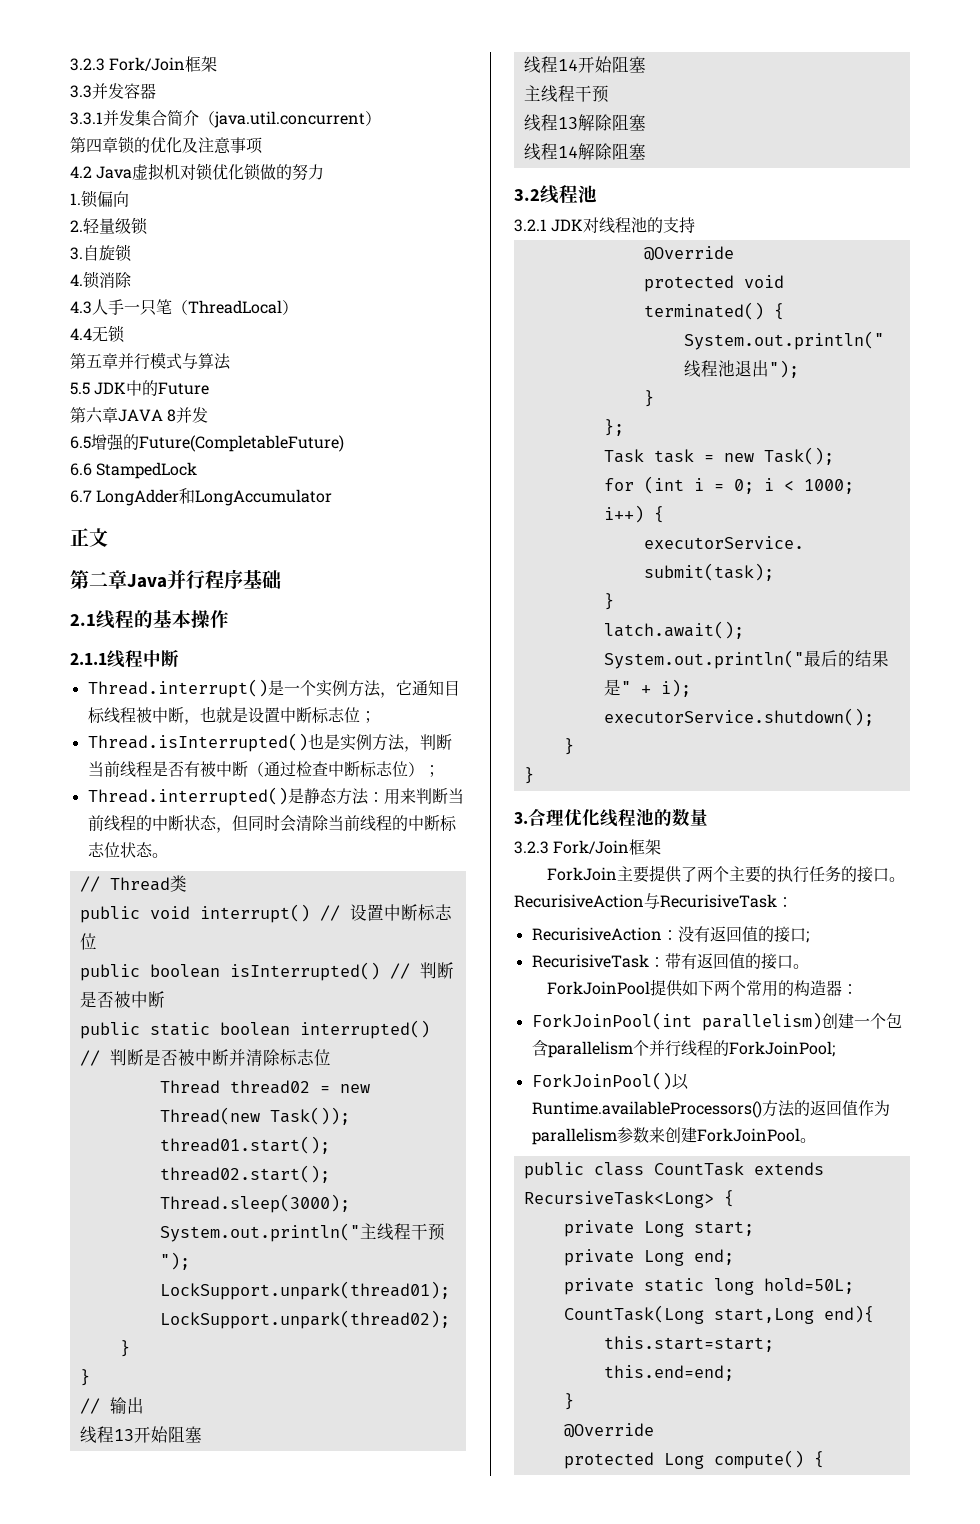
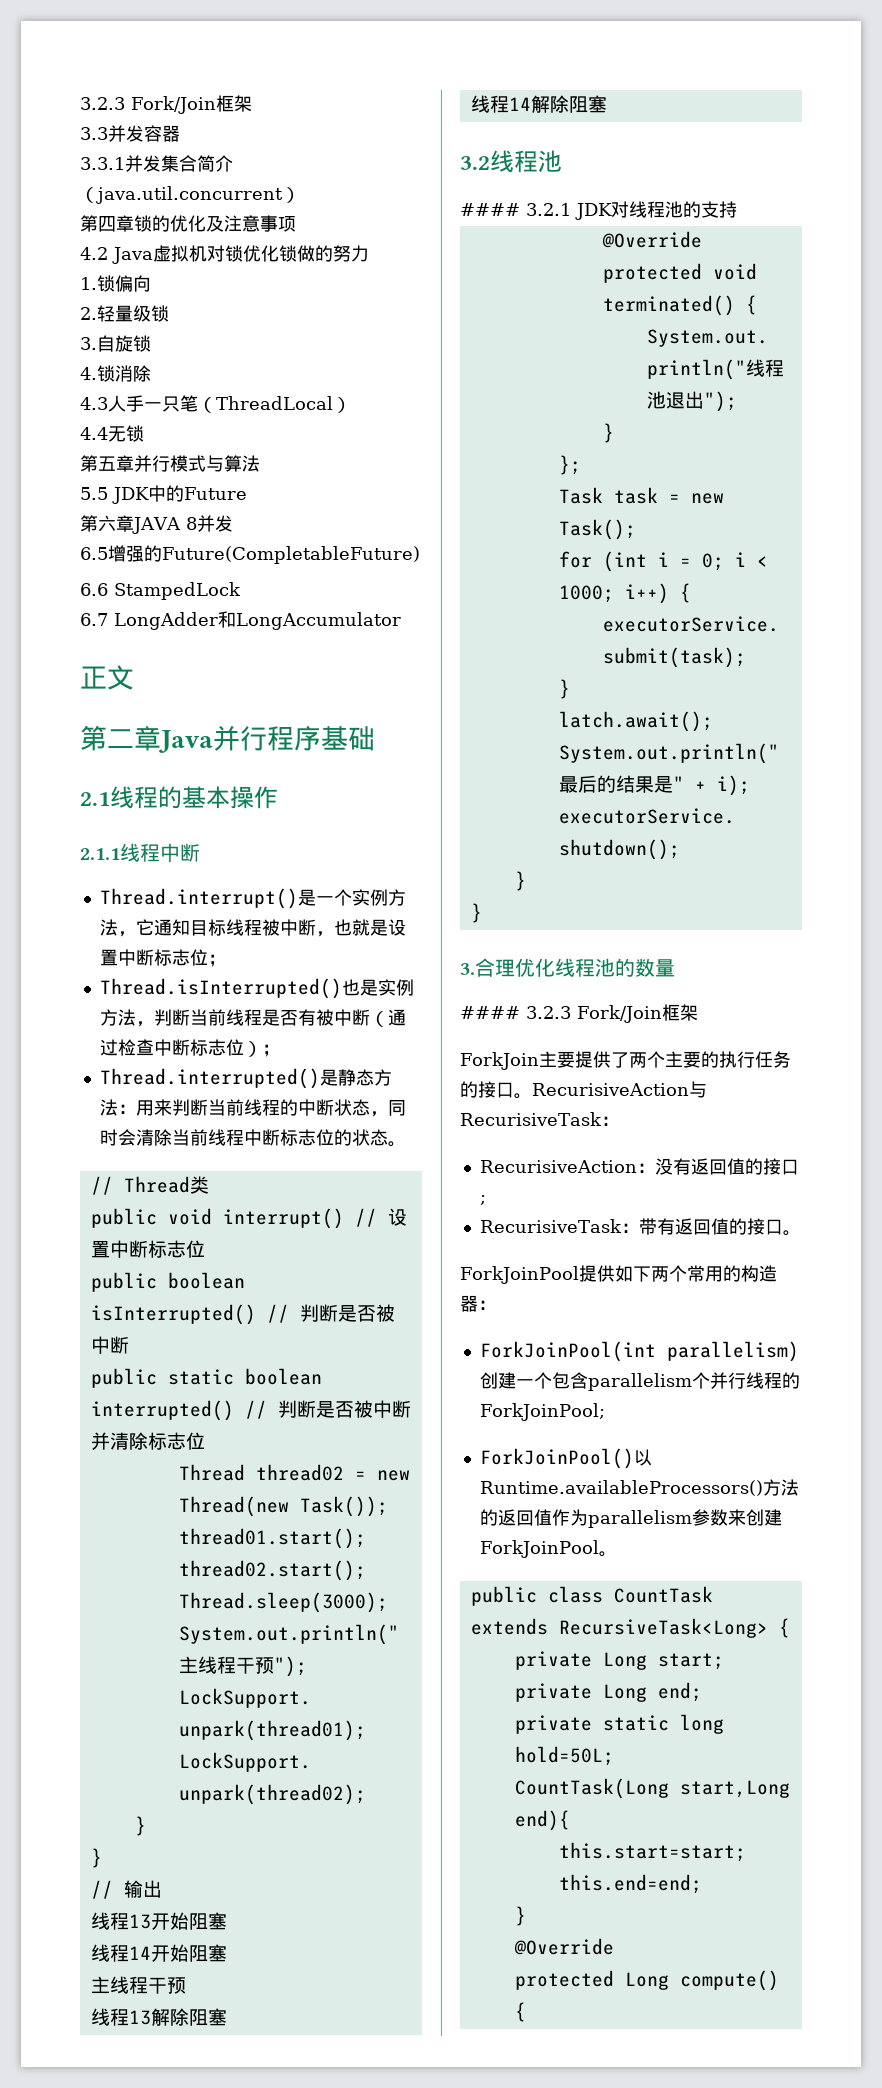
[231,815,248,831] 但 -> (388, 1114) none
[391,815,457,832] [87,842,120,858] 的中断标志位 -> [243,1129,352,1146] 中断标志位的
(597, 194) none -> [460,203,520,216] ####
(708, 817) none -> [460,1006,520,1019] ####

